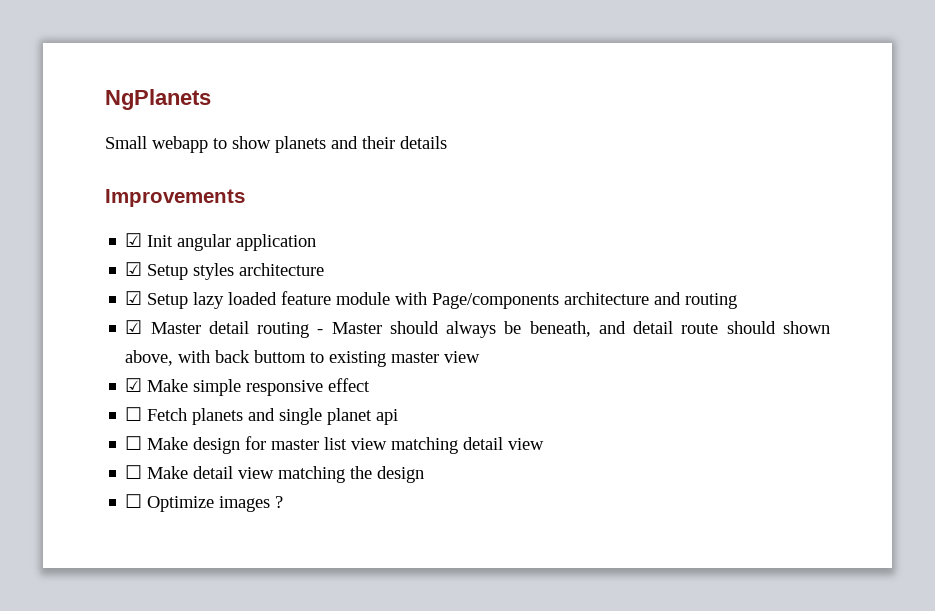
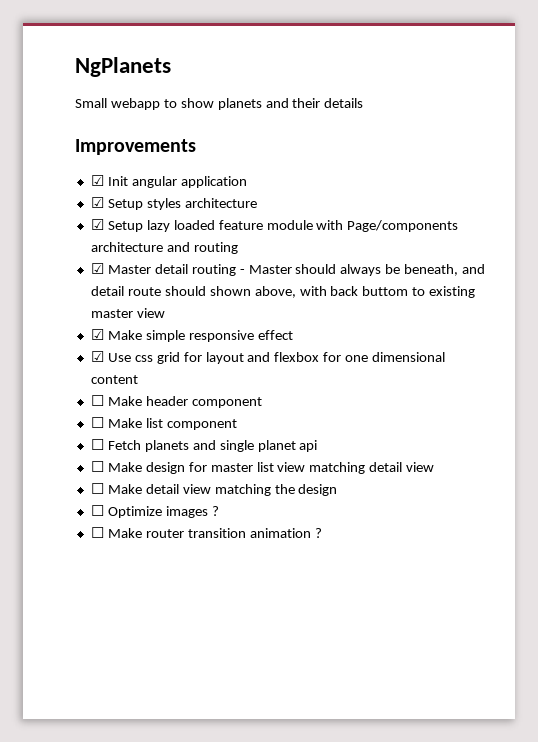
(371, 385) none -> [90,351,446,364] [90,375,138,384] [90,395,262,408] [90,417,237,430] // ☑ Use css grid for layout and flexbox for one dimensional content // ☐ Make header component // ☐ Make list component
(284, 502) none -> [90,527,322,538] // ☐ Make router transition animation ?

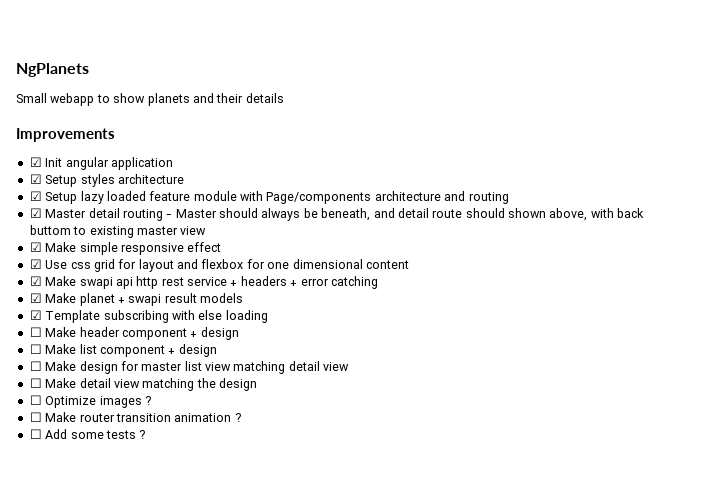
(138, 379) none -> [29,276,378,289] [29,293,243,306] [29,310,268,323] // ☑ Make swapi api http rest service + headers + error catching // ☑ Make planet + swapi result models // ☑ Template subscribing with else loading
(262, 402) none -> [190,327,239,340] + design
[90,439,318,452] // ☐ Fetch planets and single planet api -> [168,344,217,357] + design
(322, 533) none -> [29,429,146,439] // ☐ Add some tests ?

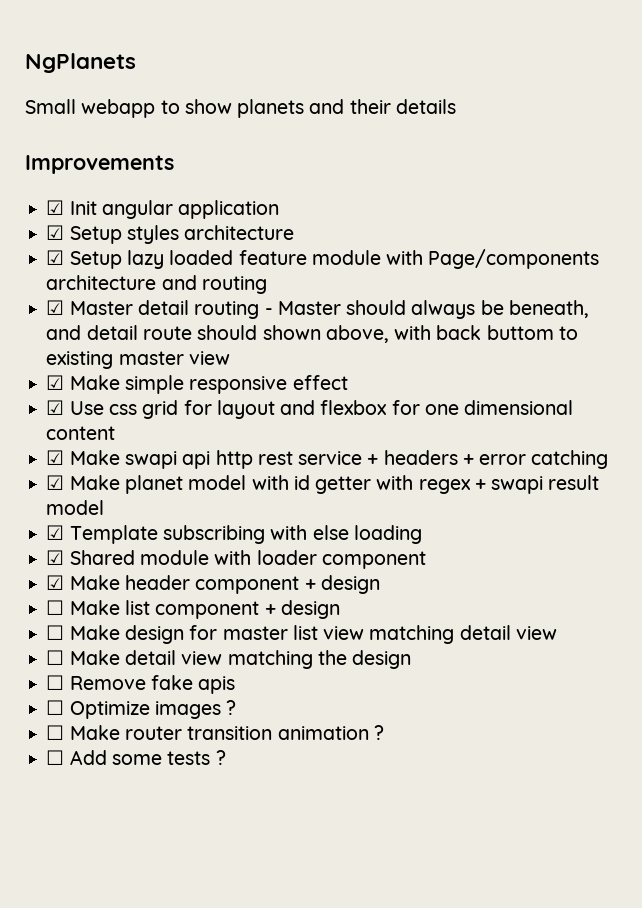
(115, 299) none -> [188,475,471,494] model with id getter with regex
[200,293,243,303] models -> [46,500,105,515] model
[29,327,42,337] ☐ -> [46,550,426,569] [46,575,65,590] ☑ Shared module with loader component // ☑
(257, 384) none -> [46,675,236,694] // ☐ Remove fake apis

